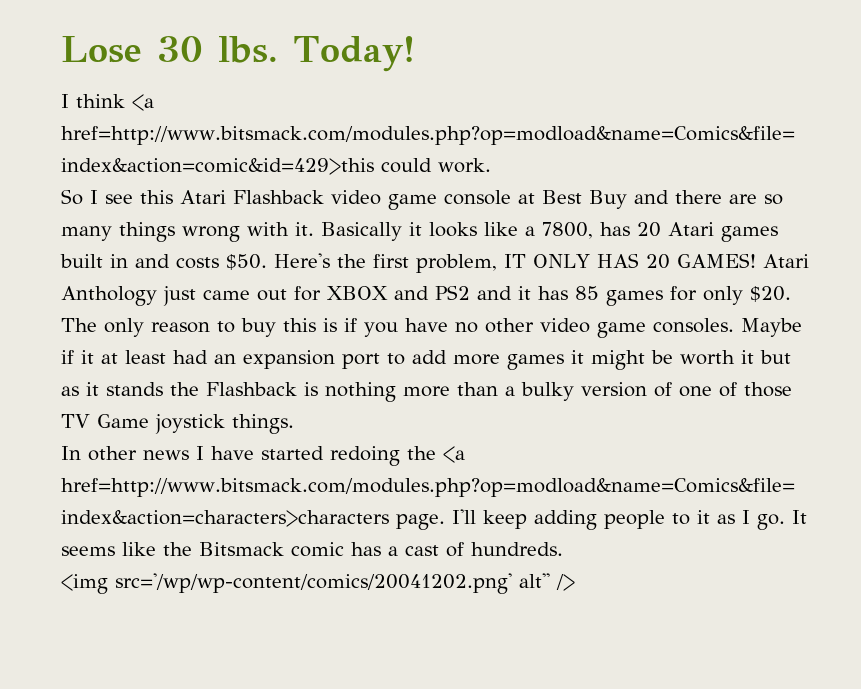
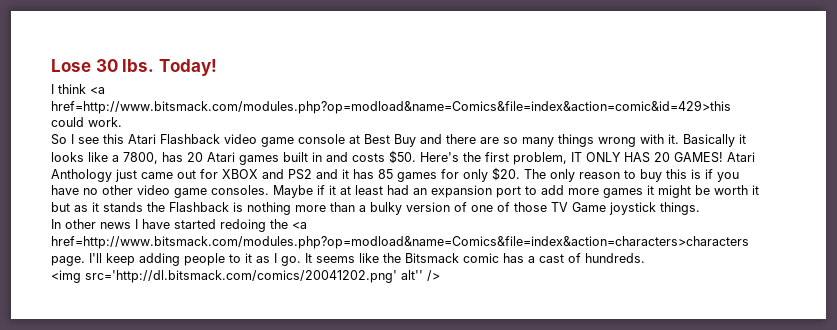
[115,573,512,594] src='/wp/wp-content/comics/20041202.png' -> [85,270,397,283] src='http://dl.bitsmack.com/comics/20041202.png'

